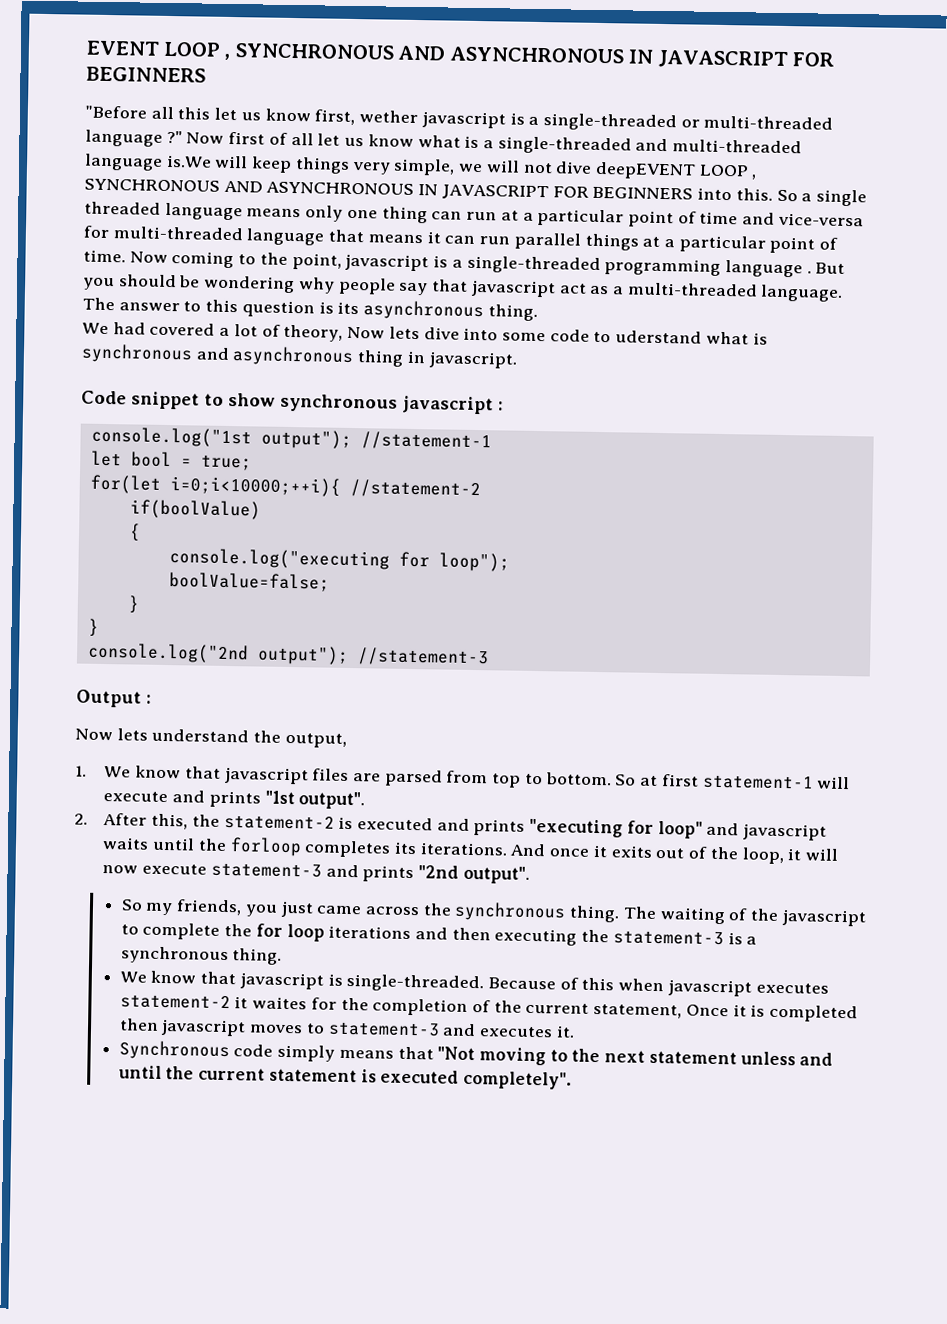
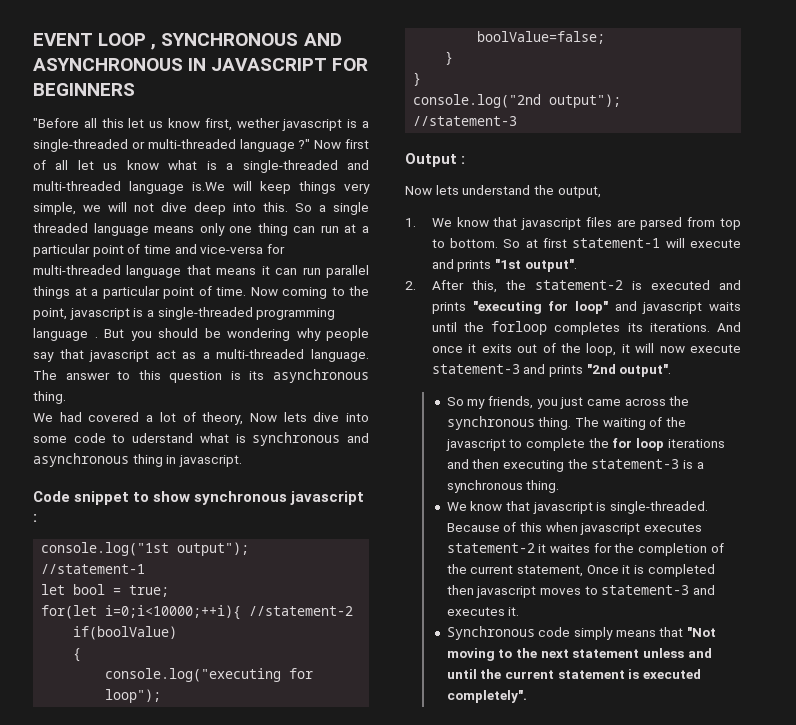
[594,161,757,180] [84,178,694,201] deepEVENT LOOP , SYNCHRONOUS AND ASYNCHRONOUS IN JAVASCRIPT FOR BEGINNERS -> [194,202,226,215] deep

